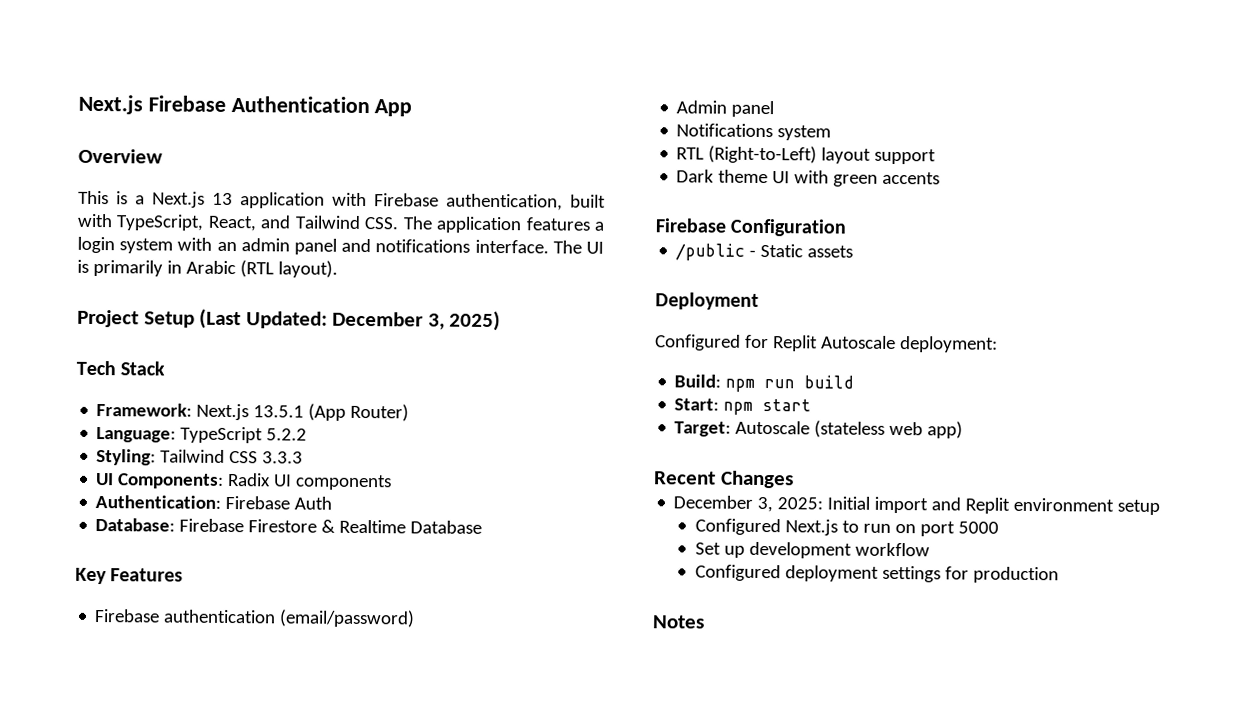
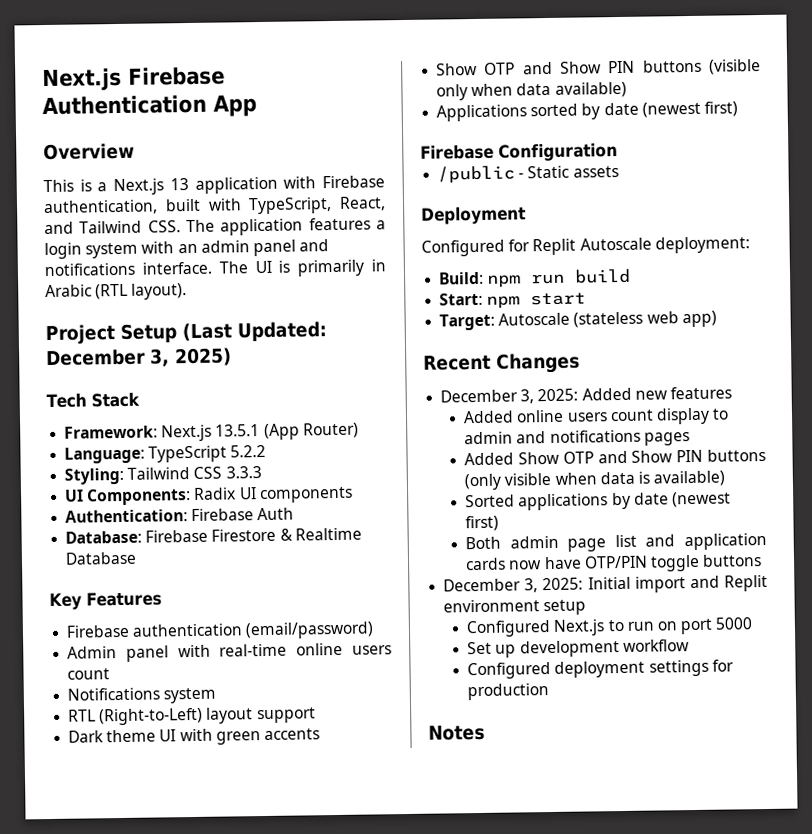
(775, 109) none -> [177,642,392,658] [67,668,111,680] with real-time online users count
(941, 178) none -> [436,59,761,76] [436,81,627,101] [436,101,738,122] // Show OTP and Show PIN buttons (visible only when data available) // Applications sorted by date (newest first)
(794, 479) none -> [440,386,732,404] [463,407,730,425] [464,429,690,446] [464,448,766,466] [464,470,726,491] [465,491,731,511] [465,515,500,532] [465,532,767,552] [465,554,763,572] // December 3, 2025: Added new features // Added online users count display to admin and notifications pages // Added Show OTP and Show PIN buttons (only visible when data is available) // Sorted applications by date (newest first) // Both admin page list and application cards now have OTP/PIN toggle buttons

